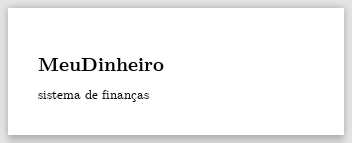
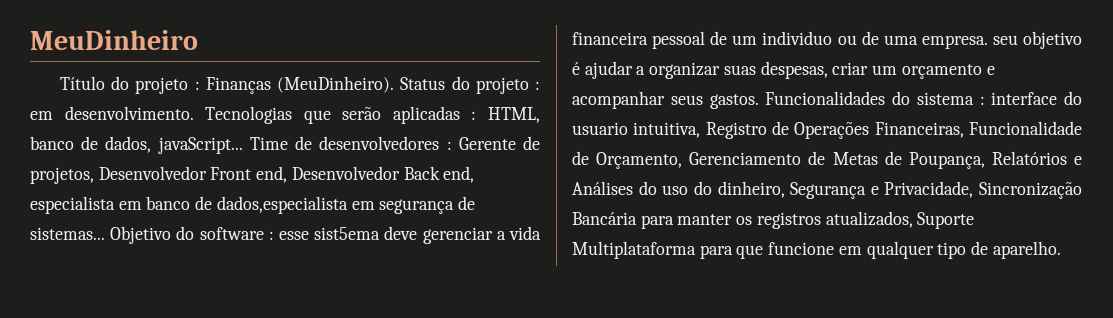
[38,90,149,102] sistema de finanças -> [59,76,541,94] [30,106,540,124] [30,136,540,154] [30,166,475,184] [30,196,476,214] [30,226,541,244] [572,31,1082,49] [572,61,995,79] [572,91,1082,109] [572,121,1082,139] [572,151,1082,169] [572,181,1082,199] [572,211,975,229] [572,241,1061,259] Título do projeto : Finanças (MeuDinheiro). Status do projeto : em desenvolvimento. Tecnologias que serão aplicadas : HTML, banco de dados, javaScript... Time de desenvolvedores : Gerente de projetos, Desenvolvedor Front end, Desenvolvedor Back end, especialista em banco de dados,especialista em segurança de sistemas... Objetivo do software : esse sist5ema deve gerenciar a vida financeira pessoal de um individuo ou de uma empresa. seu objetivo é ajudar a organizar suas despesas, criar um orçamento e acompanhar seus gastos. Funcionalidades do sistema : interface do usuario intuitiva, Registro de Operações Financeiras, Funcionalidade de Orçamento, Gerenciamento de Metas de Poupança, Relatórios e Análises do uso do dinheiro, Segurança e Privacidade, Sincronização Bancária para manter os registros atualizados, Suporte Multiplataforma para que funcione em qualquer tipo de aparelho.

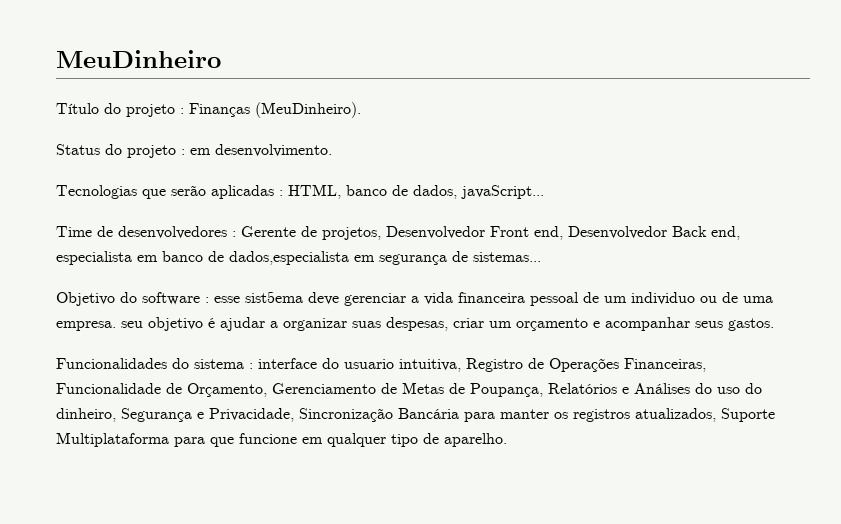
(395, 84) none -> (361, 110) //
(194, 113) none -> (332, 150) //
(243, 145) none -> (544, 192) //
(105, 233) none -> (541, 257) //
(759, 101) none -> (774, 324) //

